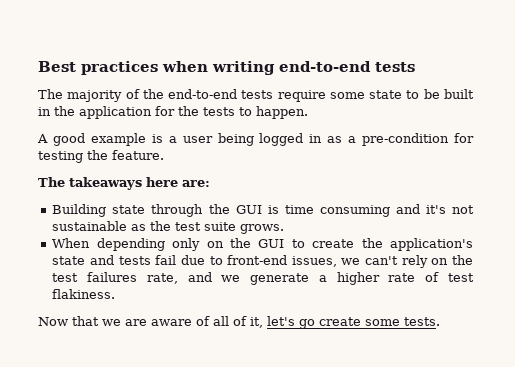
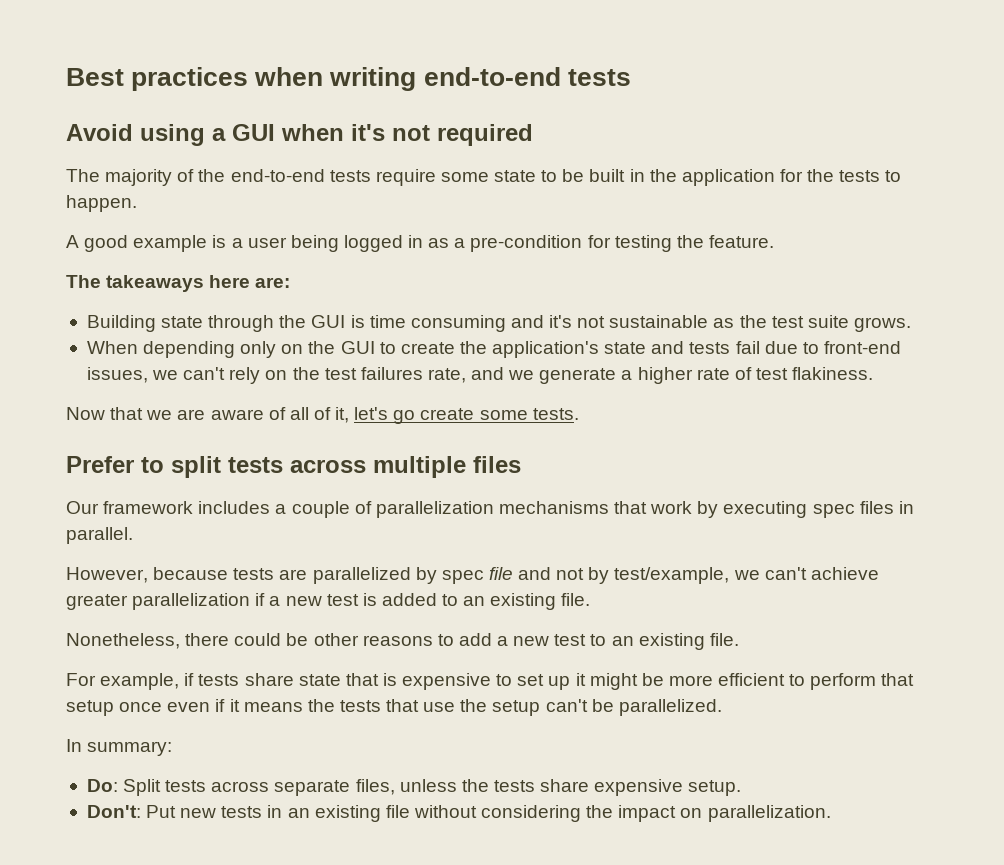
(415, 67) none -> [66,124,533,146] // Avoid using a GUI when it's not required
(440, 321) none -> [66,456,521,478] [66,501,914,518] [66,527,133,544] [66,567,879,584] [66,593,591,610] [66,633,739,650] [66,673,915,690] [66,699,722,716] [66,739,173,756] [86,779,742,796] [86,805,831,822] // Prefer to split tests across multiple files // Our framework includes a couple of parallelization mechanisms that work by executing spec files in parallel. // However, because tests are parallelized by spec file and not by test/example, we can't achieve greater parallelization if a new test is added to an existing file. // Nonetheless, there could be other reasons to add a new test to an existing file. // For example, if tests share state that is expensive to set up it might be more efficient to perform that setup once even if it means the tests that use the setup can't be parallelized. // In summary: // Do: Split tests across separate files, unless the tests share expensive setup. // Don't: Put new tests in an existing file without considering the impact on parallelization.

